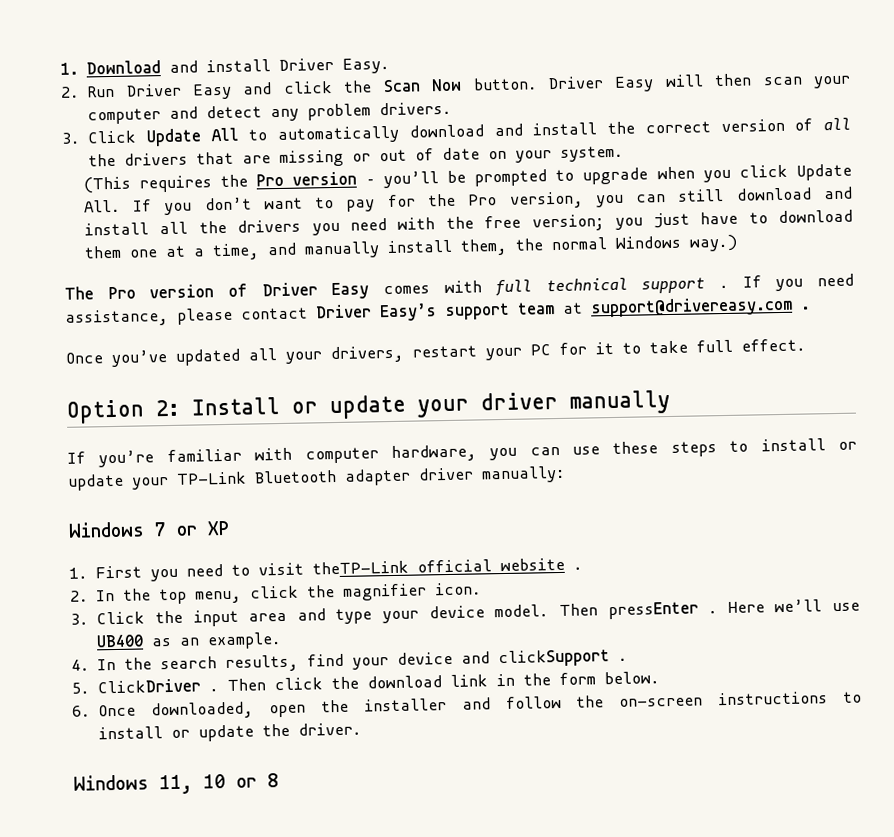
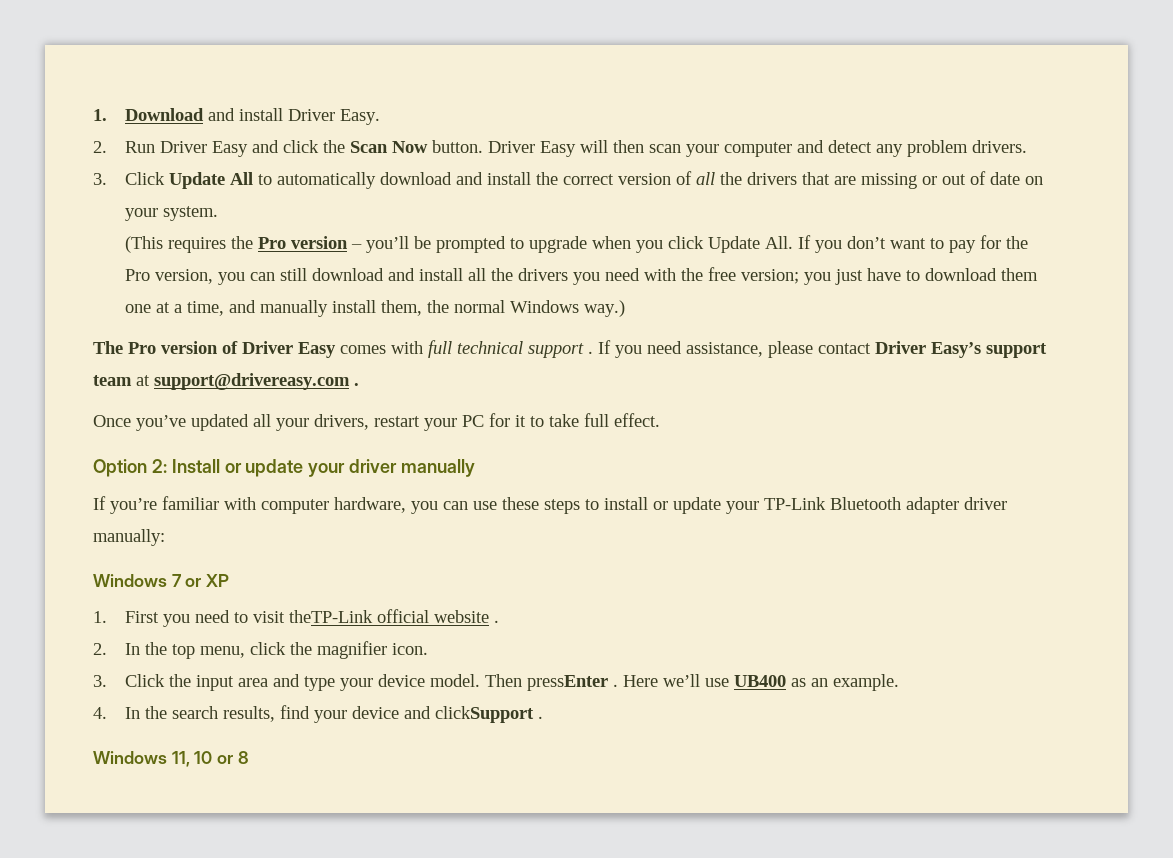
[71,671,661,694] [72,691,862,720] [98,722,363,742] // 5. ClickDriver . Then click the download link in the form below. // 6. Once downloaded, open the installer and follow the on-screen instructions to install or update the driver. -> (543, 717) none

